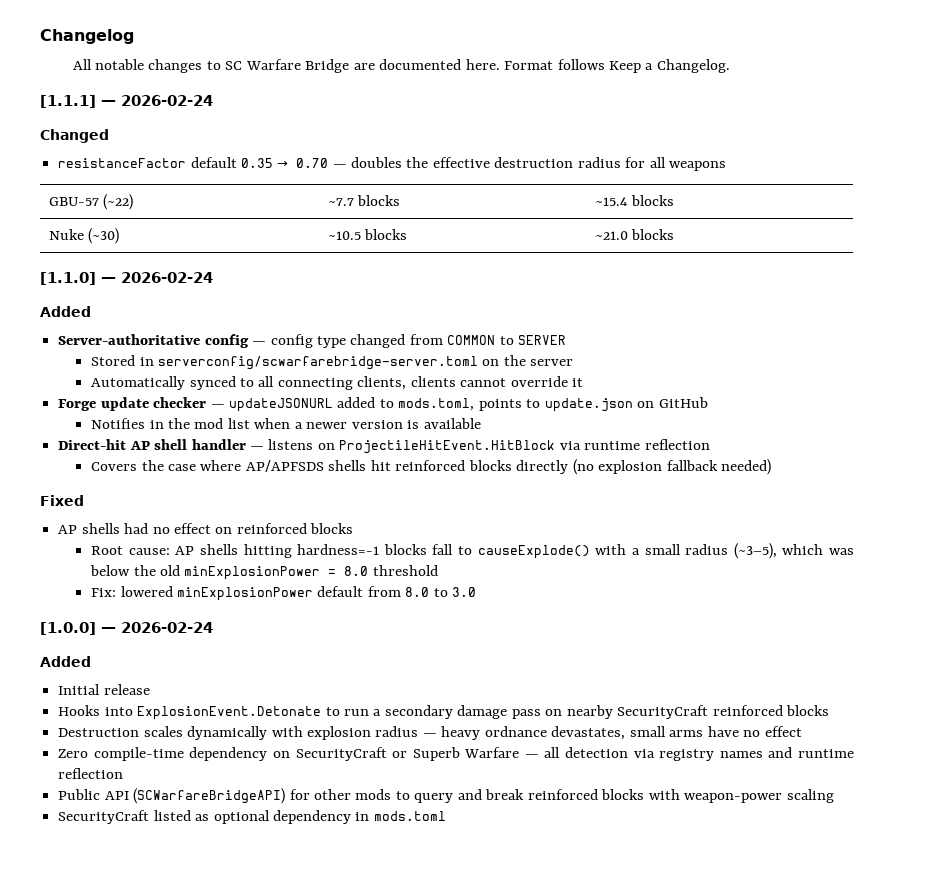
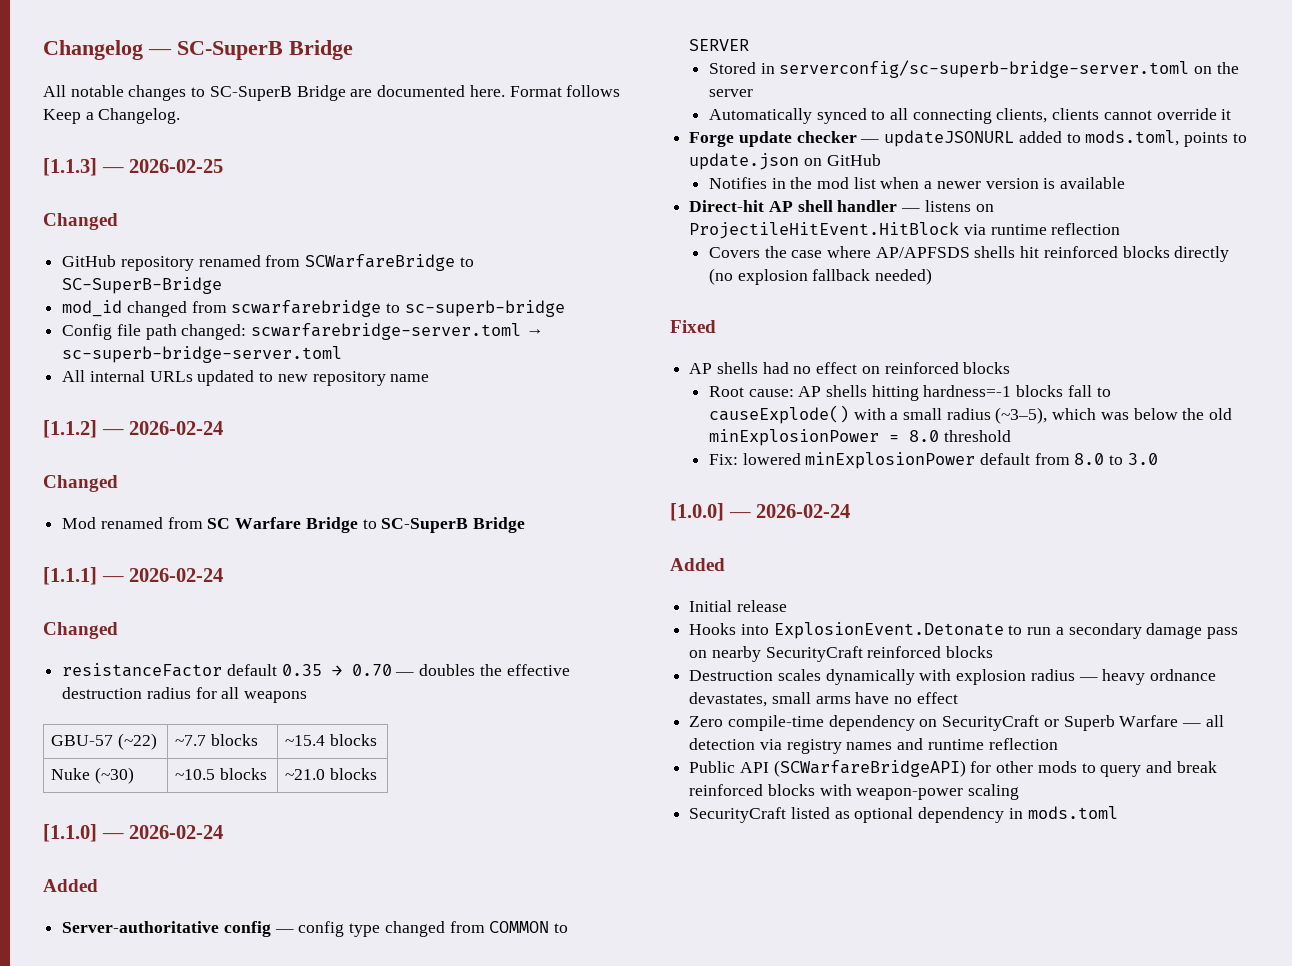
(134, 36) none -> [148,40,353,60] — SC-SuperB Bridge
[225,59,301,70] SC Warfare -> [209,86,292,101] SC-SuperB
(730, 66) none -> [43,158,224,176] [43,213,118,230] [62,254,474,271] [62,277,223,294] [62,300,565,317] [62,323,544,340] [62,346,343,363] [62,370,430,386] [43,420,224,438] [43,475,118,492] [62,517,526,533] // [1.1.3] — 2026-02-25 // Changed // GitHub repository renamed from SCWarfareBridge to SC-SuperB-Bridge // mod_id changed from scwarfarebridge to sc-superb-bridge // Config file path changed: scwarfarebridge-server.toml → sc-superb-bridge-server.toml // All internal URLs updated to new repository name // [1.1.2] — 2026-02-24 // Changed // Mod renamed from SC Warfare Bridge to SC-SuperB Bridge
[157,356,478,370] serverconfig/scwarfarebridge-server.toml -> [779,60,1190,78] serverconfig/sc-superb-bridge-server.toml

